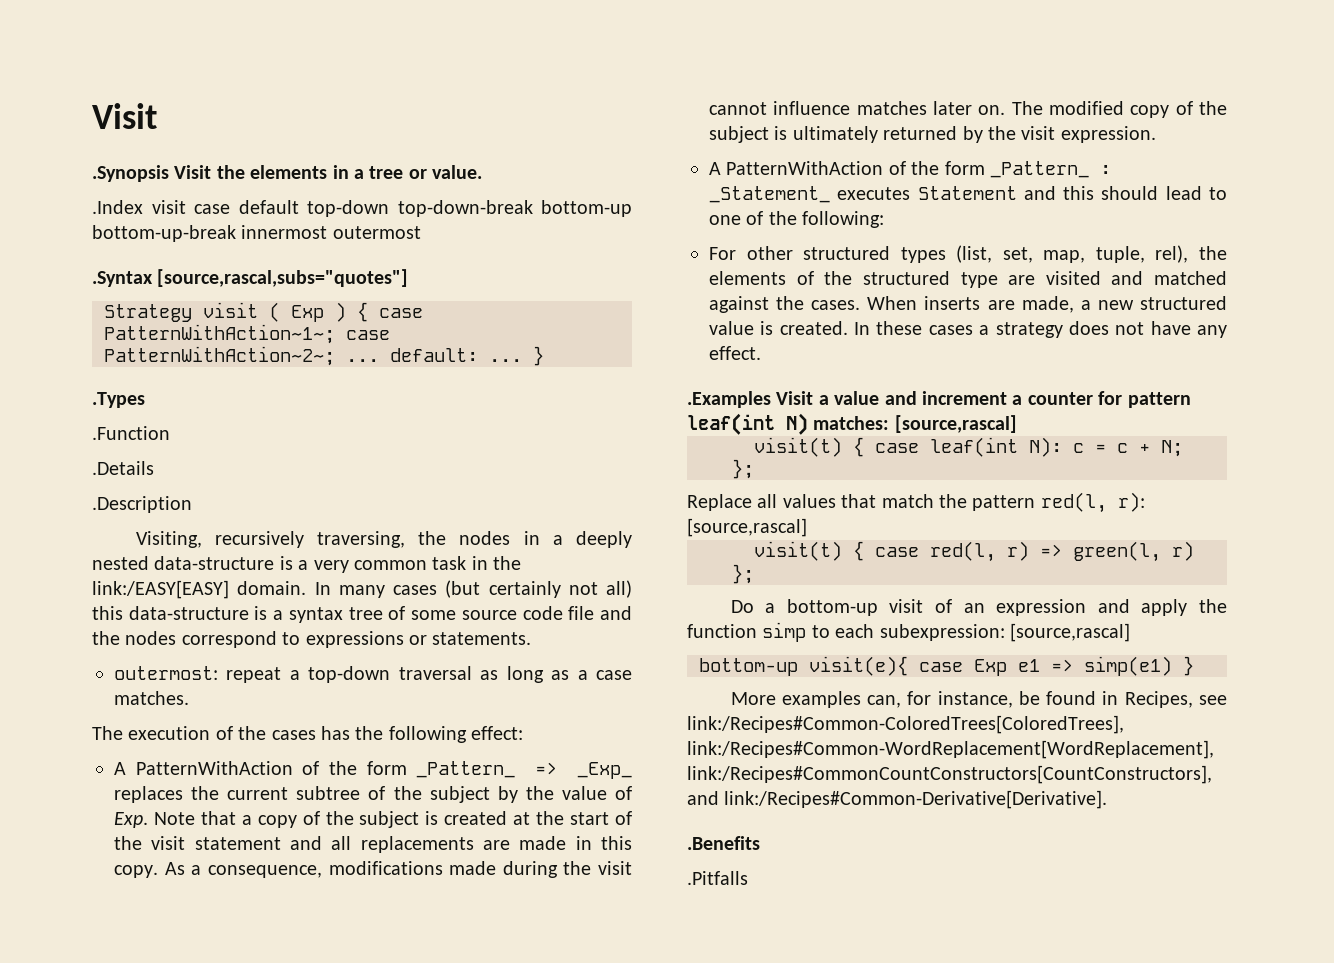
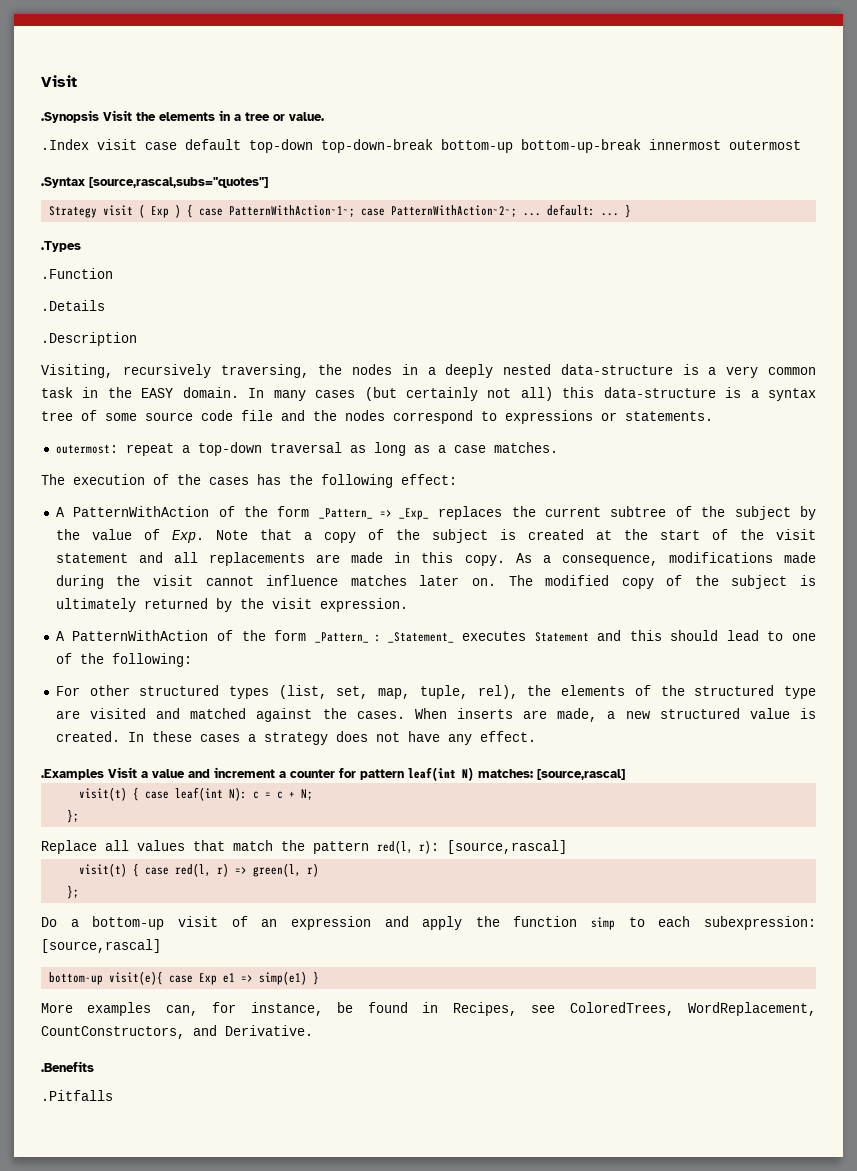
[92,580,229,599] link:/EASY[EASY] -> [141,388,174,398] EASY
[687,715,1124,734] [687,740,1214,759] [687,765,1212,784] [687,790,1108,809] link:/Recipes#Common-ColoredTrees[ColoredTrees], link:/Recipes#Common-WordReplacement[WordReplacement], link:/Recipes#CommonCountConstructors[CountConstructors], and link:/Recipes#Common-Derivative[Derivative]. -> [569,1002,816,1016] [41,1025,313,1039] ColoredTrees, WordReplacement, CountConstructors, and Derivative.

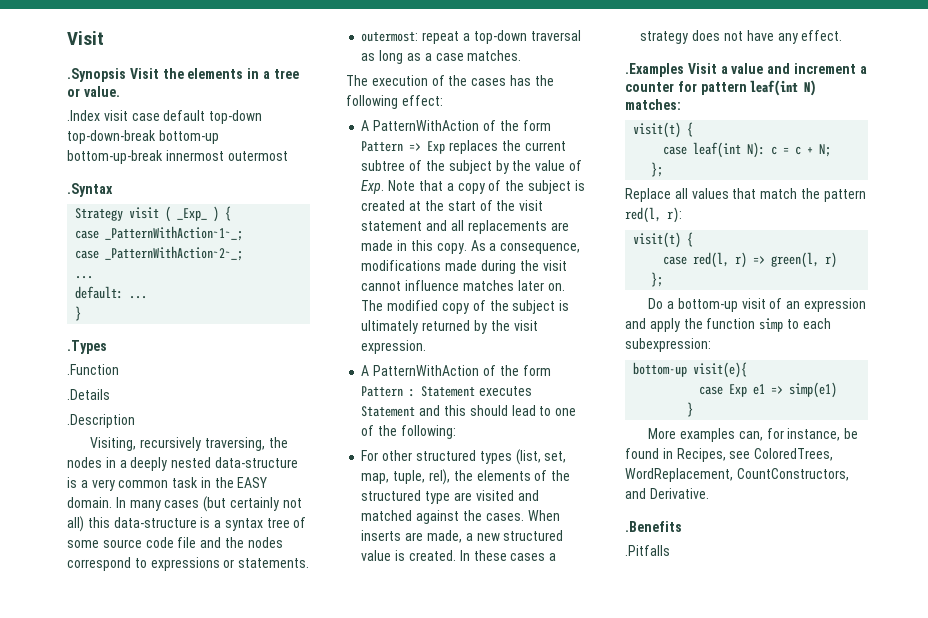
[89,177,268,188] [source,rascal,subs="quotes"] -> (113, 190) none
[151,206,170,218] Exp -> [177,208,208,221] _Exp_
[199,205,542,217] case PatternWithAction~1~; case PatternWithAction~2~; ... -> [75,226,244,241] [75,246,244,261] [75,276,94,279] // case _PatternWithAction~1~_; // case _PatternWithAction~2~_; // ... //
(620, 214) none -> (148, 297) //
[318,508,429,520] _Pattern_ => _Exp_ -> [361,141,446,154] Pattern => Exp
[314,632,454,643] _Pattern_ : _Statement_ -> [361,386,476,397] Pattern : Statement
[537,769,625,780] [79,787,140,801] [source,rascal] // visit(t) { -> [633,122,694,138] // visit(t) { //
[447,840,567,854] [79,863,140,877] [source,rascal] // visit(t) { -> [633,232,694,248] // visit(t) { //
[41,939,161,953] [source,rascal] -> (711, 345) none
(164, 978) none -> (748, 370) //
(308, 978) none -> (838, 390) //

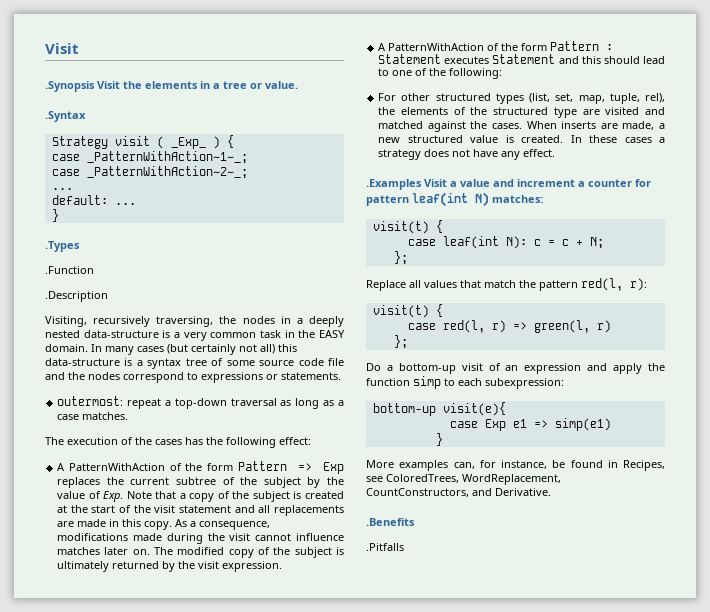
[67,110,263,124] [67,130,219,144] [67,150,288,164] // .Index visit case default top-down top-down-break bottom-up bottom-up-break innermost outermost -> (298, 85) none
[67,389,110,400] // .Details -> (94, 270) none

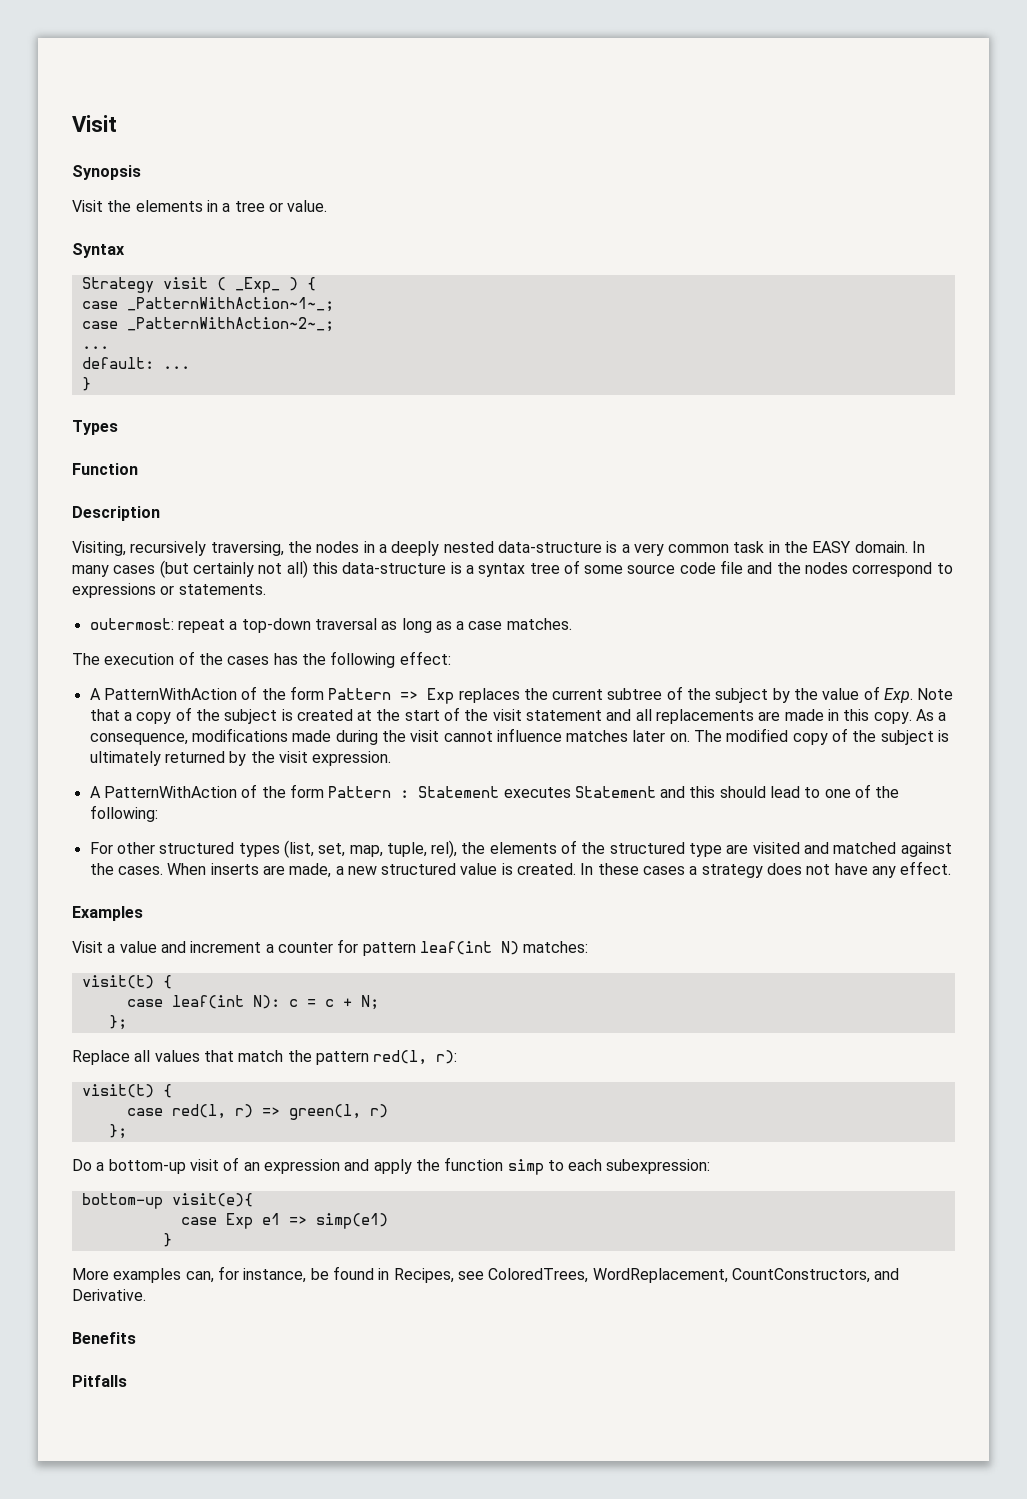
[45,81,95,92] .Synopsis -> [72,165,141,180] Synopsis //
[45,111,86,122] .Syntax -> [72,243,125,258] Syntax
[45,241,80,252] [45,266,94,274] [45,291,108,302] .Types // .Function // .Description -> [72,420,118,435] [72,463,138,475] [72,506,160,521] Types // Function // Description
[366,179,422,190] .Examples -> [72,906,143,921] Examples //
[366,518,415,526] [366,543,404,551] .Benefits // .Pitfalls -> [72,1332,136,1344] [72,1375,127,1387] Benefits // Pitfalls

